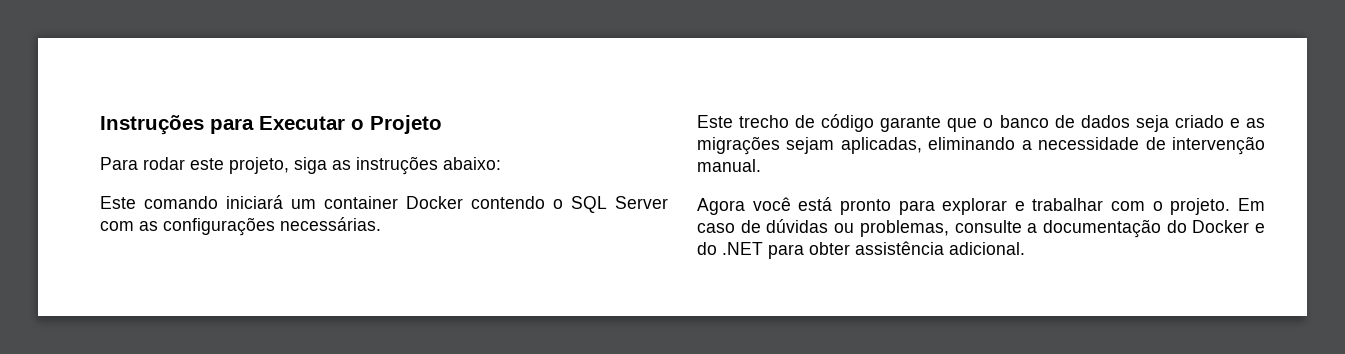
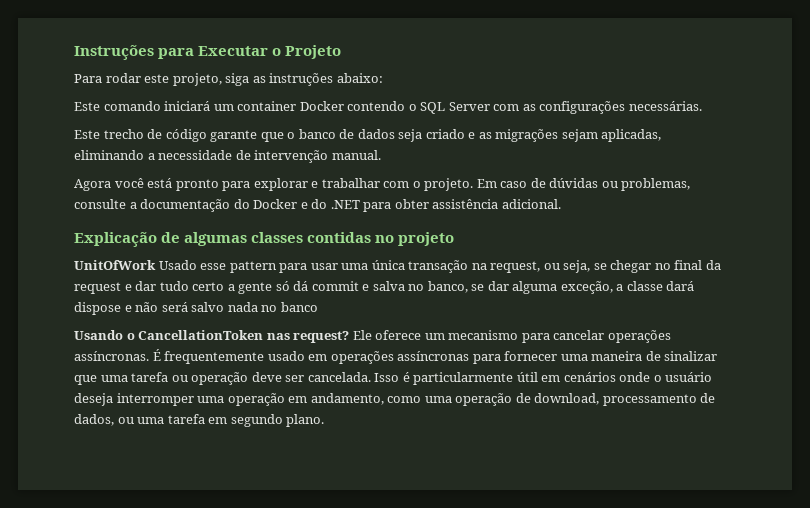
(1025, 248) none -> [74,232,455,247] [74,260,721,273] [74,281,695,294] [74,302,318,315] [74,330,671,343] [74,349,718,364] [74,372,713,385] [74,393,716,406] [74,414,325,427] // Explicação de algumas classes contidas no projeto // UnitOfWork Usado esse pattern para usar uma única transação na request, ou seja, se chegar no final da request e dar tudo certo a gente só dá commit e salva no banco, se dar alguma exceção, a classe dará dispose e não será salvo nada no banco // Usando o CancellationToken nas request? Ele oferece um mecanismo para cancelar operações assíncronas. É frequentemente usado em operações assíncronas para fornecer uma maneira de sinalizar que uma tarefa ou operação deve ser cancelada. Isso é particularmente útil em cenários onde o usuário deseja interromper uma operação em andamento, como uma operação de download, processamento de dados, ou uma tarefa em segundo plano.

